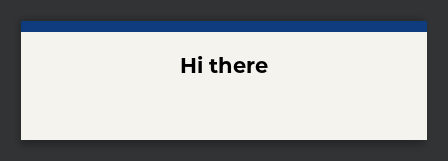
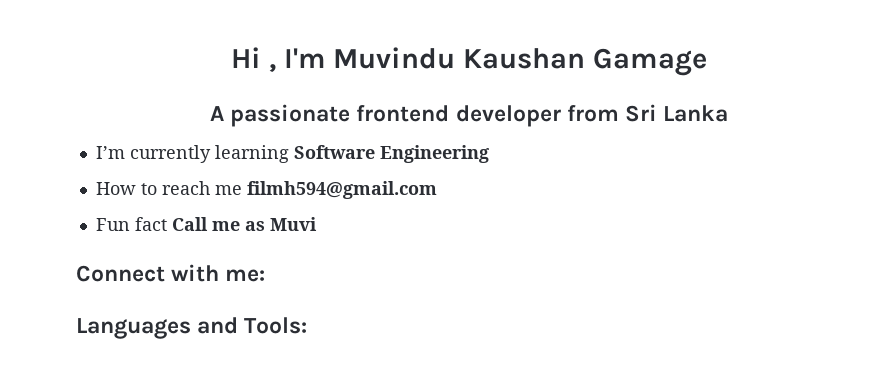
[209,57,268,73] there -> [268,47,708,76] [209,104,729,127] [95,145,489,163] [95,181,437,199] [95,217,317,231] [76,264,266,282] [76,317,308,339] , I'm Muvindu Kaushan Gamage // A passionate frontend developer from Sri Lanka // I’m currently learning Software Engineering // How to reach me filmh594@gmail.com // Fun fact Call me as Muvi // Connect with me: // Languages and Tools:

